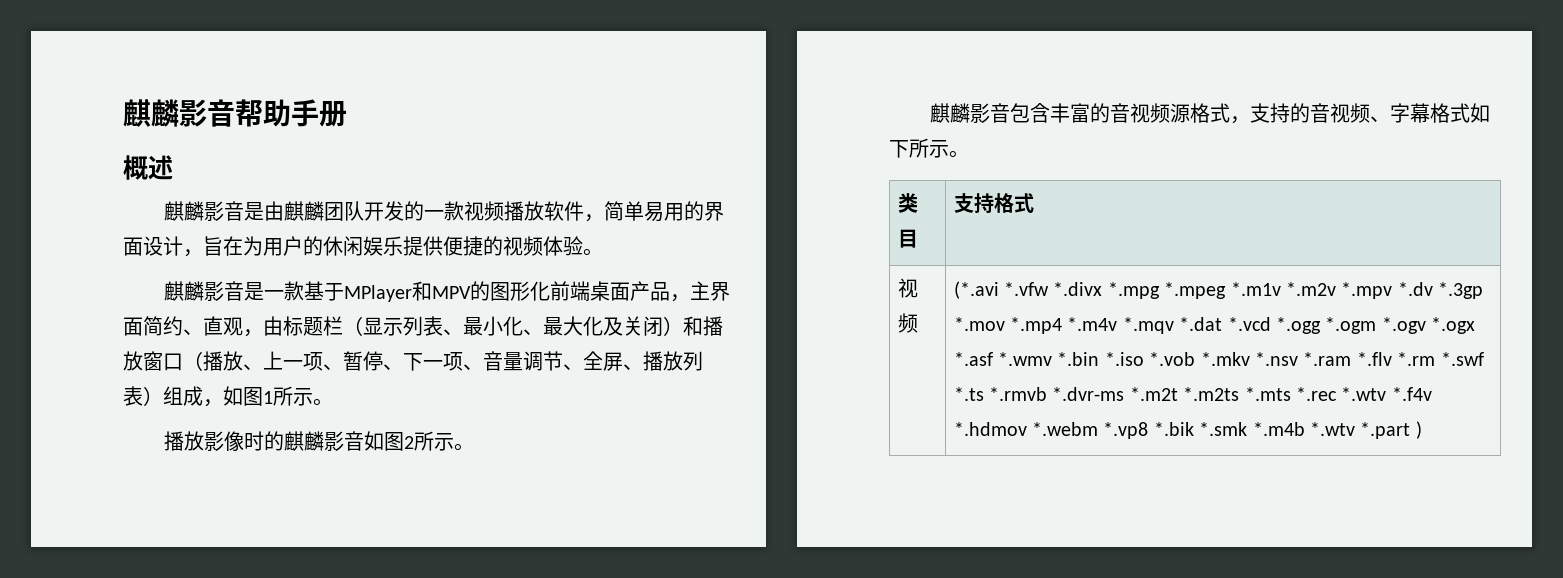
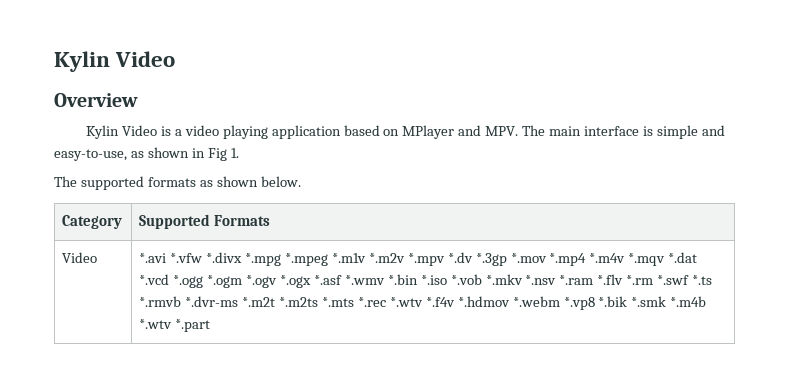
[123,99,347,127] [123,155,173,180] [163,201,724,222] [123,236,603,257] [163,281,730,302] [123,316,723,337] [123,351,703,371] [123,386,333,407] [163,431,474,451] [929,103,1490,124] [889,138,969,158] [897,193,918,213] [897,229,918,248] [953,193,1034,214] [897,278,918,298] [897,313,918,333] [953,281,999,299] 麒麟影音帮助手册 // 概述 // 麒麟影音是由麒麟团队开发的一款视频播放软件，简单易用的界面设计，旨在为用户的休闲娱乐提供便捷的视频体验。 // 麒麟影音是一款基于MPlayer和MPV的图形化前端桌面产品，主界面简约、直观，由标题栏（显示列表、最小化、最大化及关闭）和播放窗口（播放、上一项、暂停、下一项、音量调节、全屏、播放列表）组成，如图1所示。 // 播放影像时的麒麟影音如图2所示。 // 麒麟影音包含丰富的音视频源格式，支持的音视频、字幕格式如下所示。 // 类目 | 支持格式 // 视频 | (*.avi -> [54,51,176,72] [54,93,138,107] [86,125,725,139] [54,147,239,161] [54,176,301,190] [62,215,123,229] [139,214,271,229] [62,252,98,263] [139,253,167,263] Kylin Video // Overview // Kylin Video is a video playing application based on MPlayer and MPV. The main interface is simple and easy-to-use, as shown in Fig 1. // The supported formats as shown below. // Category | Supported Formats // Video | *.avi
[1415,421,1422,439] ) -> (211, 325) none

